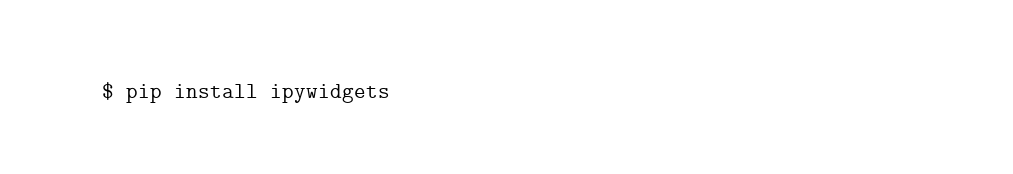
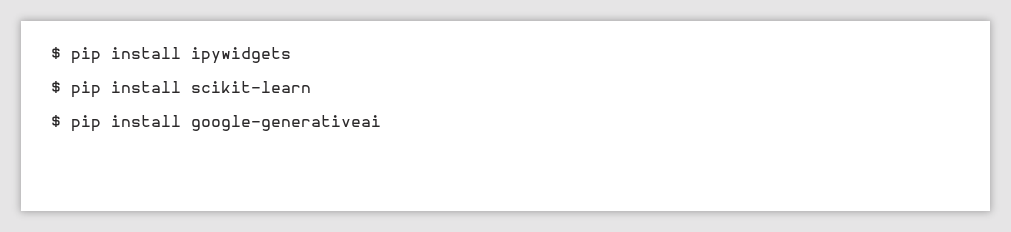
(390, 93) none -> [51,81,311,98] [51,115,381,132] // $ pip install scikit-learn // $ pip install google-generativeai

